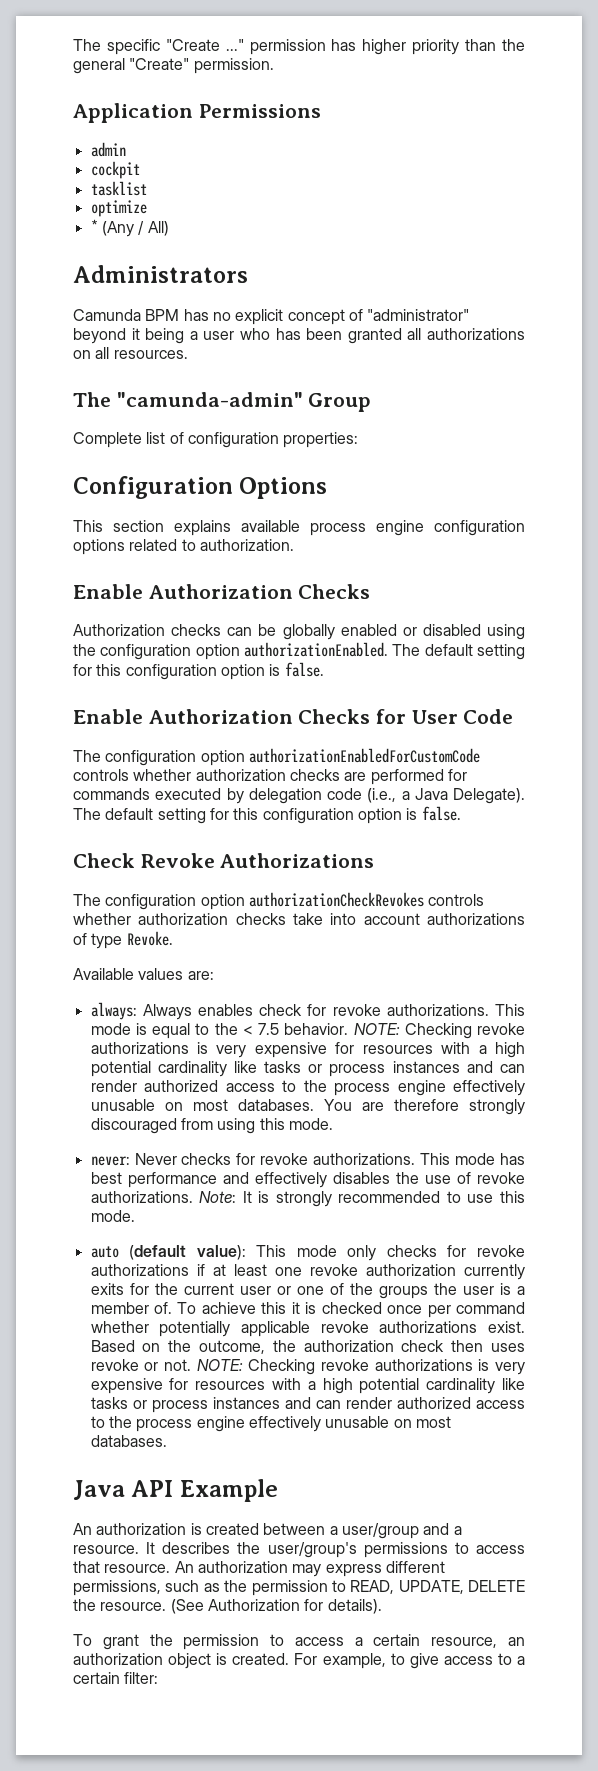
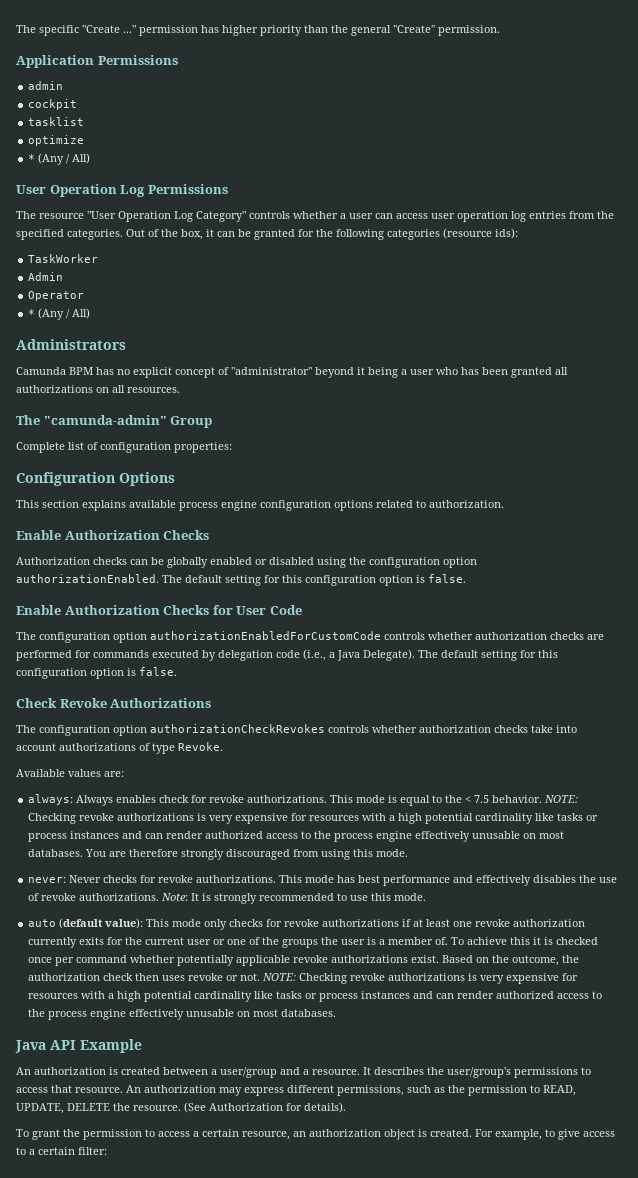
(169, 228) none -> [16,184,228,197] [16,211,614,222] [16,228,518,240] [28,254,99,263] [28,272,64,281] [28,291,85,301] [28,308,91,320] // User Operation Log Permissions // The resource "User Operation Log Category" controls whether a user can access user operation log entries from the specified categories. Out of the box, it can be granted for the following categories (resource ids): // TaskWorker // Admin // Operator // * (Any / All)

